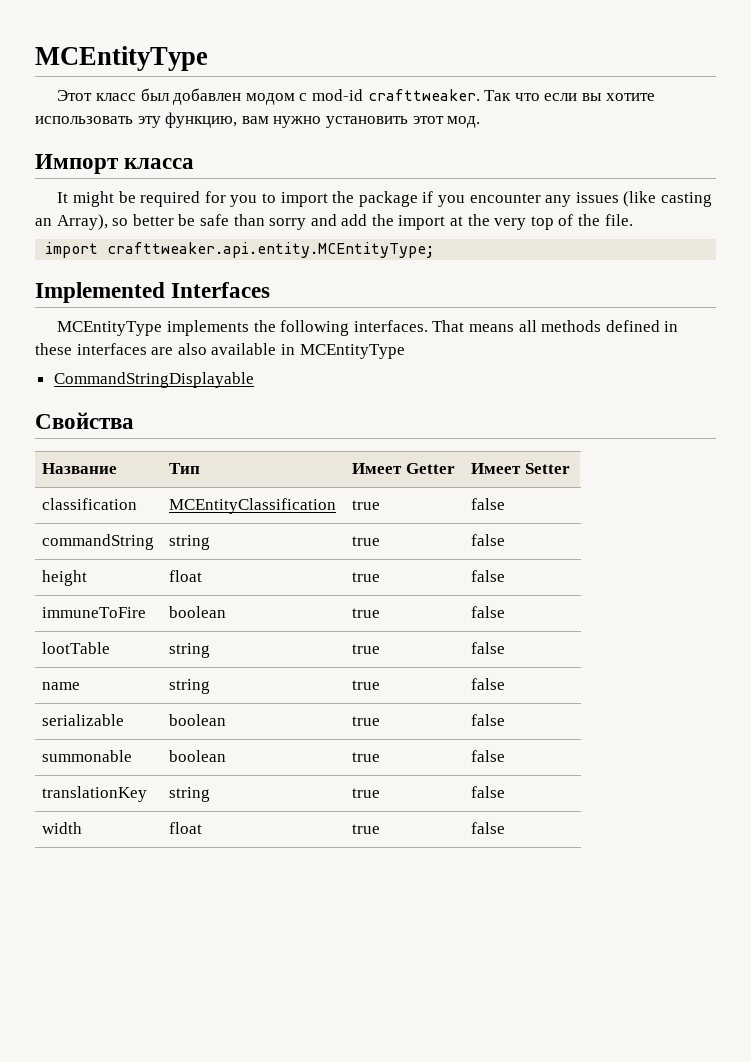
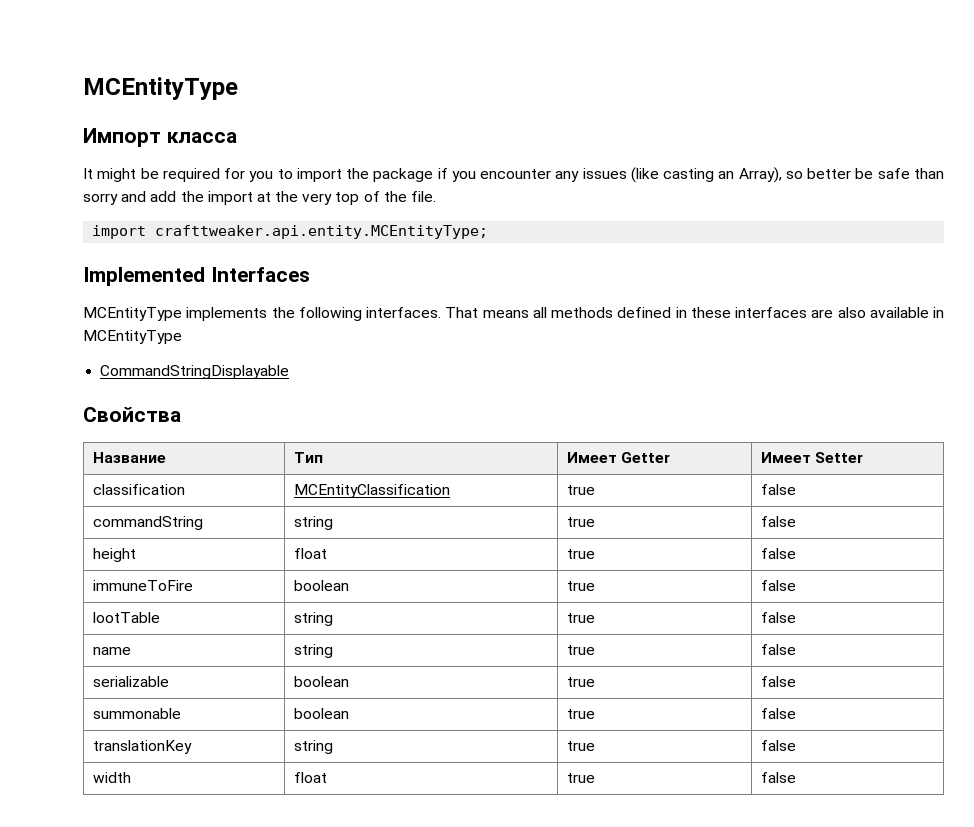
[35,46,208,71] [57,88,655,105] [35,112,481,128] MCEntityType // Этот класс был добавлен модом с mod-id crafttweaker. Так что если вы хотите использовать эту функцию, вам нужно установить этот мод. -> [83,77,238,100] MCEntityType

